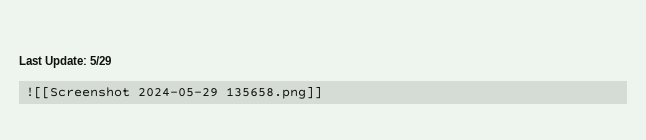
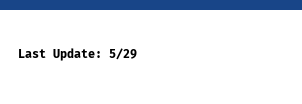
[25,86,322,99] // ![[Screenshot 2024-05-29 135658.png]] -> (137, 54) none

